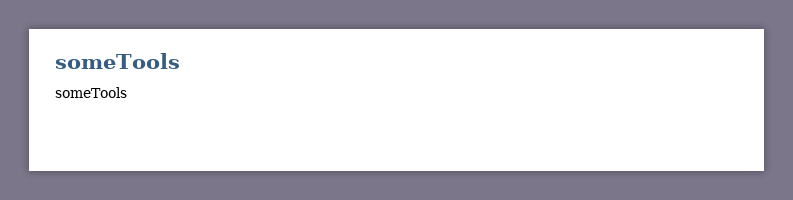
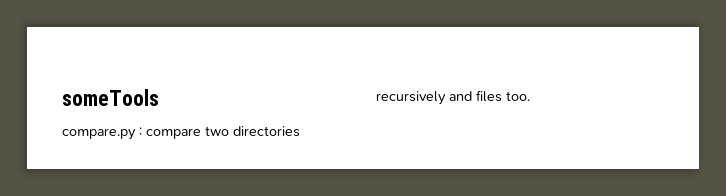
[55,87,127,98] someTools -> [62,126,300,140] [376,90,530,105] compare.py : compare two directories recursively and files too.

